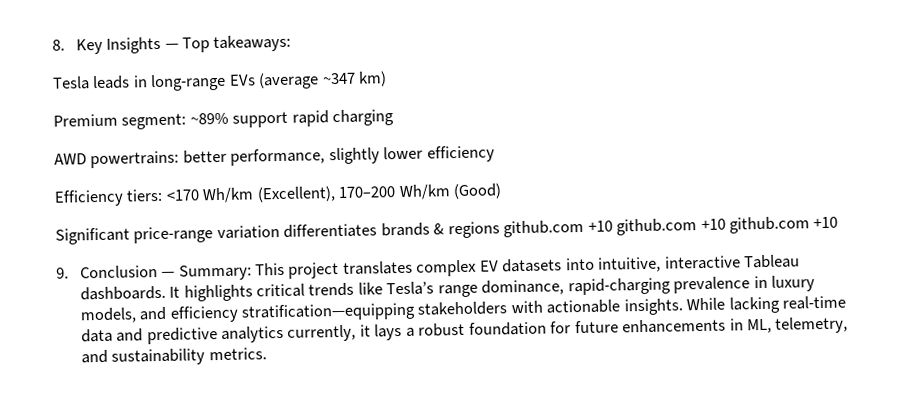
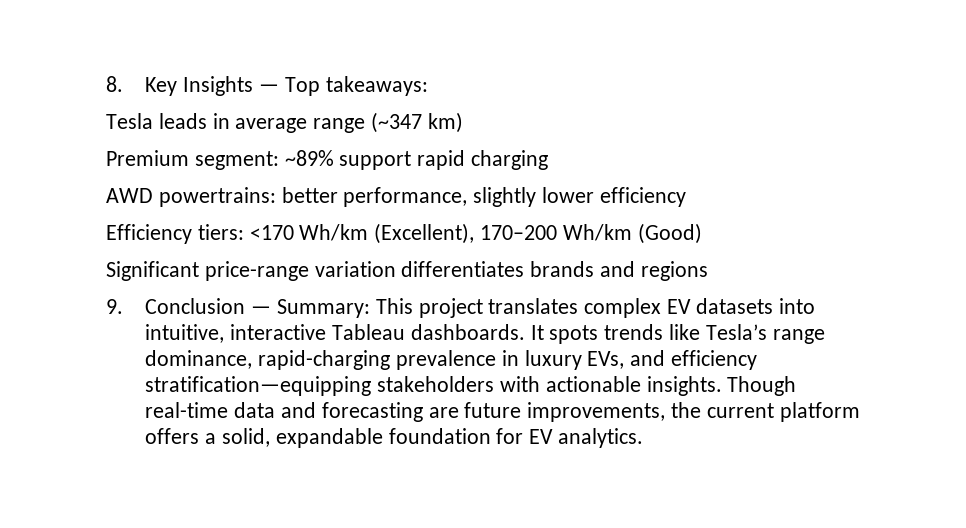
[150,72,356,92] long-range EVs (average ~347 -> [235,112,423,133] average range (~347
[433,223,445,235] & -> [600,261,636,277] and
[503,216,839,238] github.com +10 github.com +10 github.com +10 -> (708, 271) none
[183,283,305,302] highlights critical -> [549,325,599,344] spots
[79,307,137,324] models, -> [587,351,625,369] EVs,
[686,296,780,314] While lacking -> [727,376,797,396] Though
[146,316,849,345] [80,347,267,366] predictive analytics currently, it lays a robust foundation for future enhancements in ML, telemetry, and sustainability metrics. -> [321,402,860,422] [145,428,644,448] forecasting are future improvements, the current platform offers a solid, expandable foundation for EV analytics.

